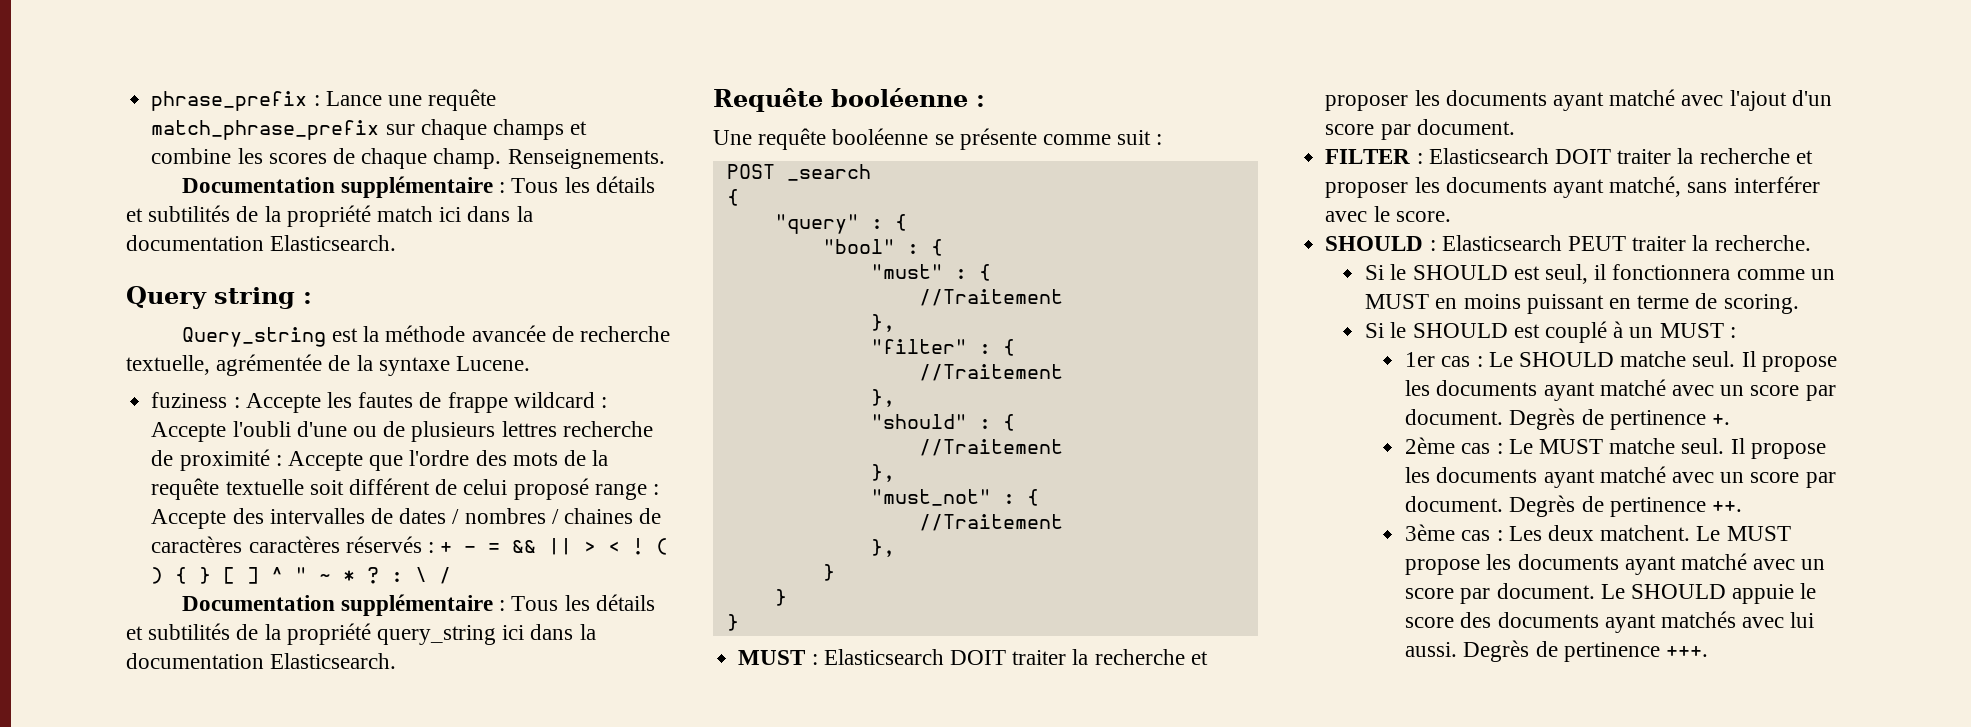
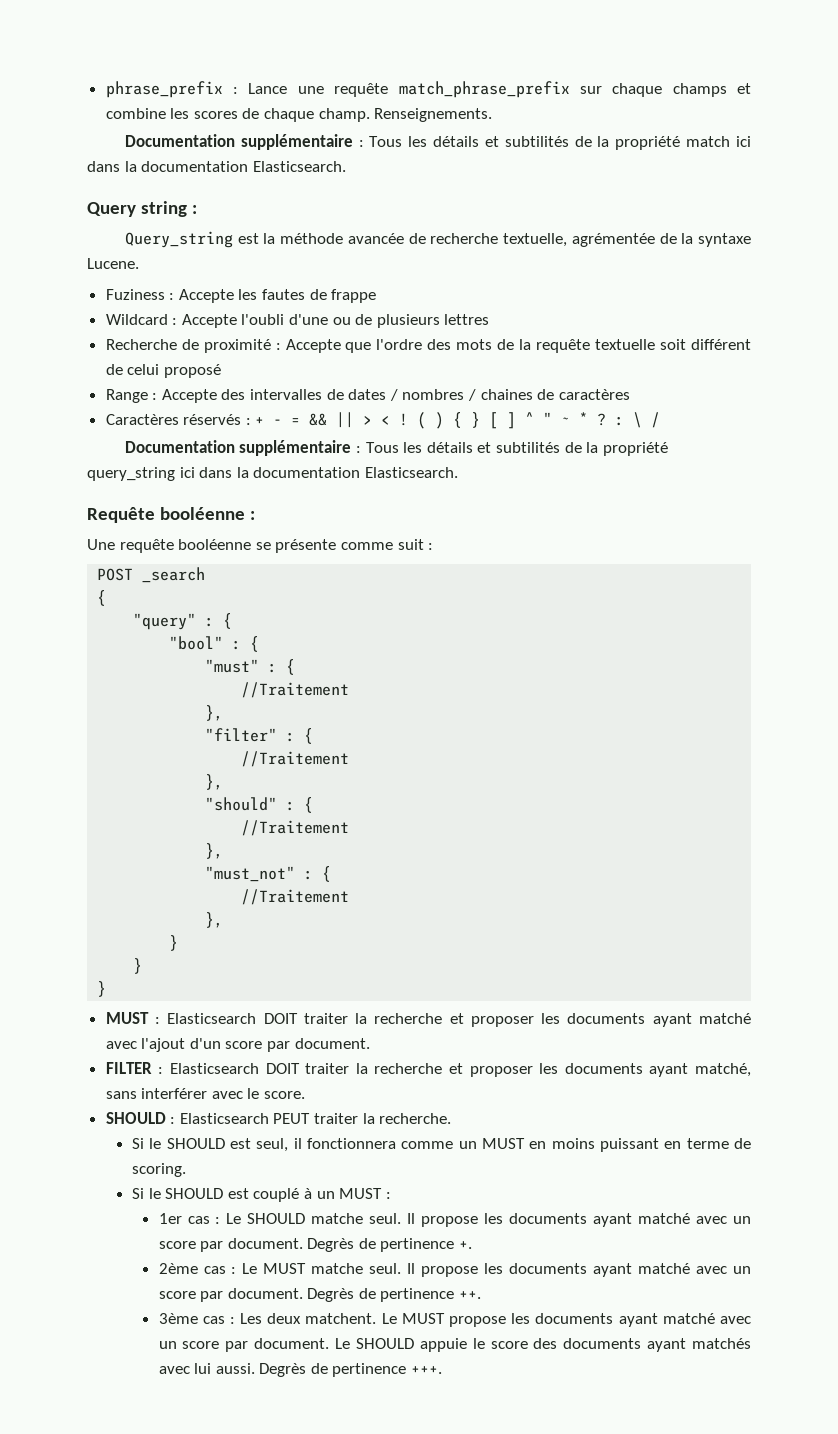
[151,392,228,408] fuziness -> [105,289,165,300] Fuziness
[513,392,595,408] wildcard -> [105,314,168,325] // Wildcard
[562,421,653,437] recherche -> [105,339,177,350] // Recherche
[594,483,647,500] range -> [105,389,148,403] // Range
[248,536,340,553] caractères -> [105,414,179,425] // Caractères

